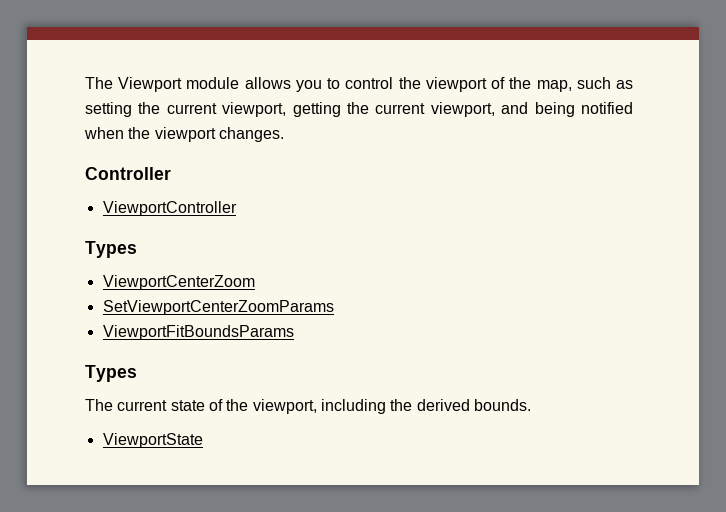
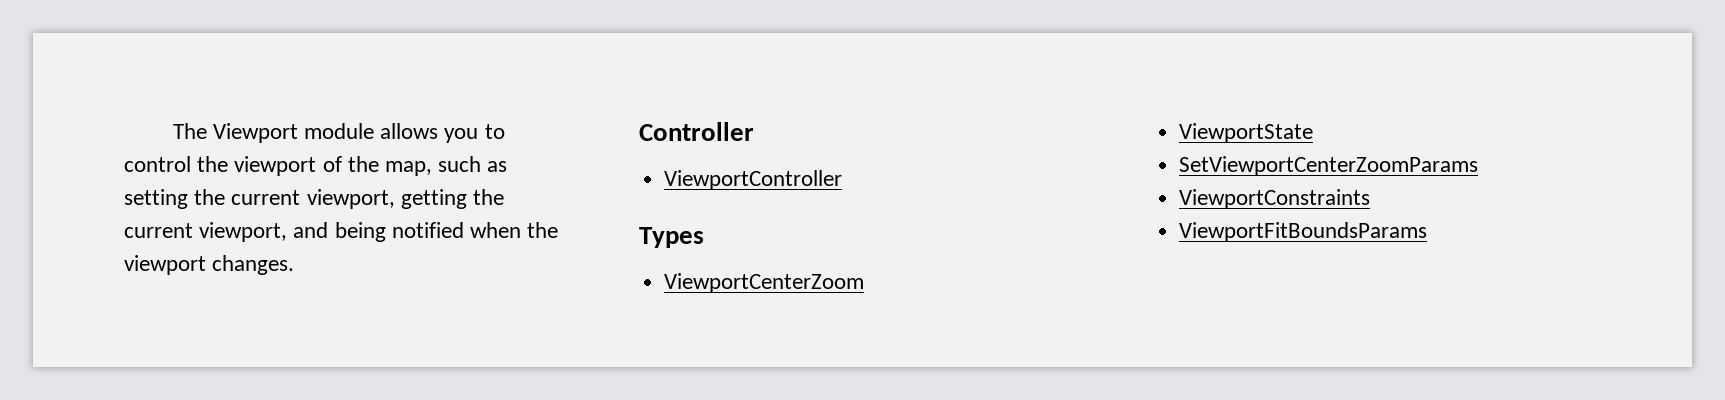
(255, 282) none -> [1179,123,1314,143] // ViewportState
(334, 307) none -> [1179,189,1371,209] // ViewportConstraints
[85,365,137,382] [85,399,531,414] [102,433,203,448] // Types // The current state of the viewport, including the derived bounds. // ViewportState -> (1428, 232) none

